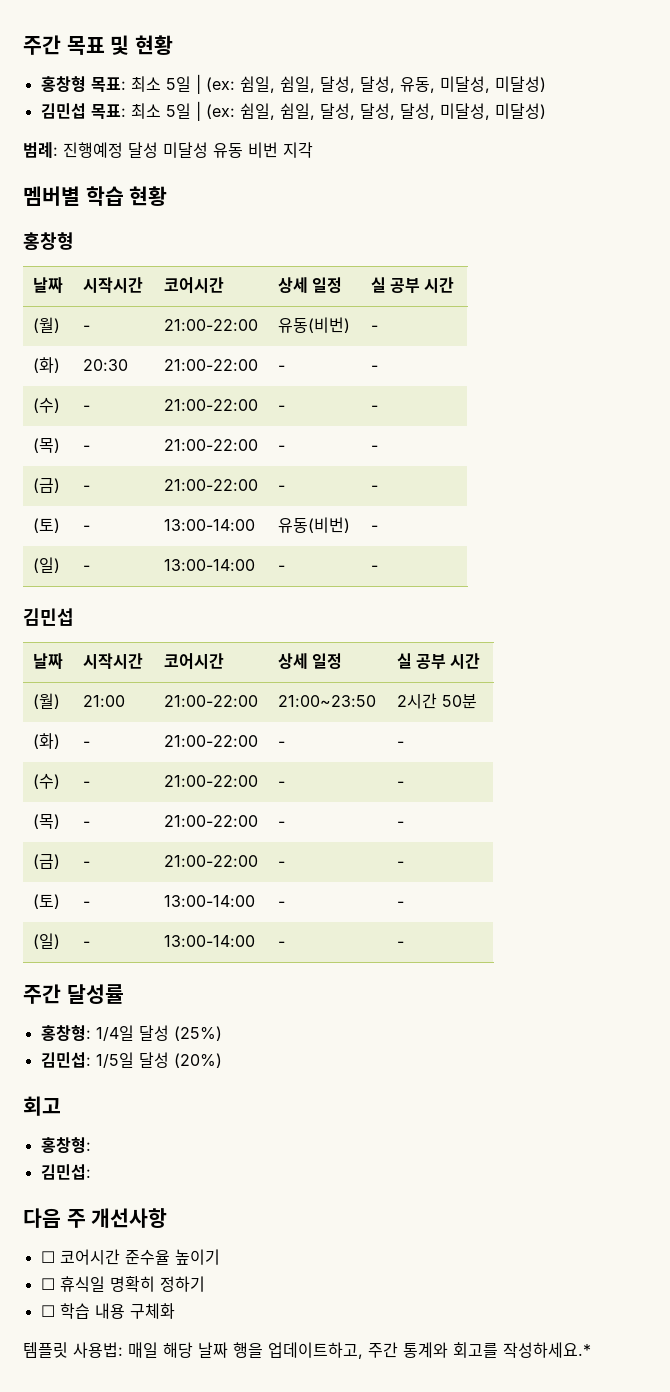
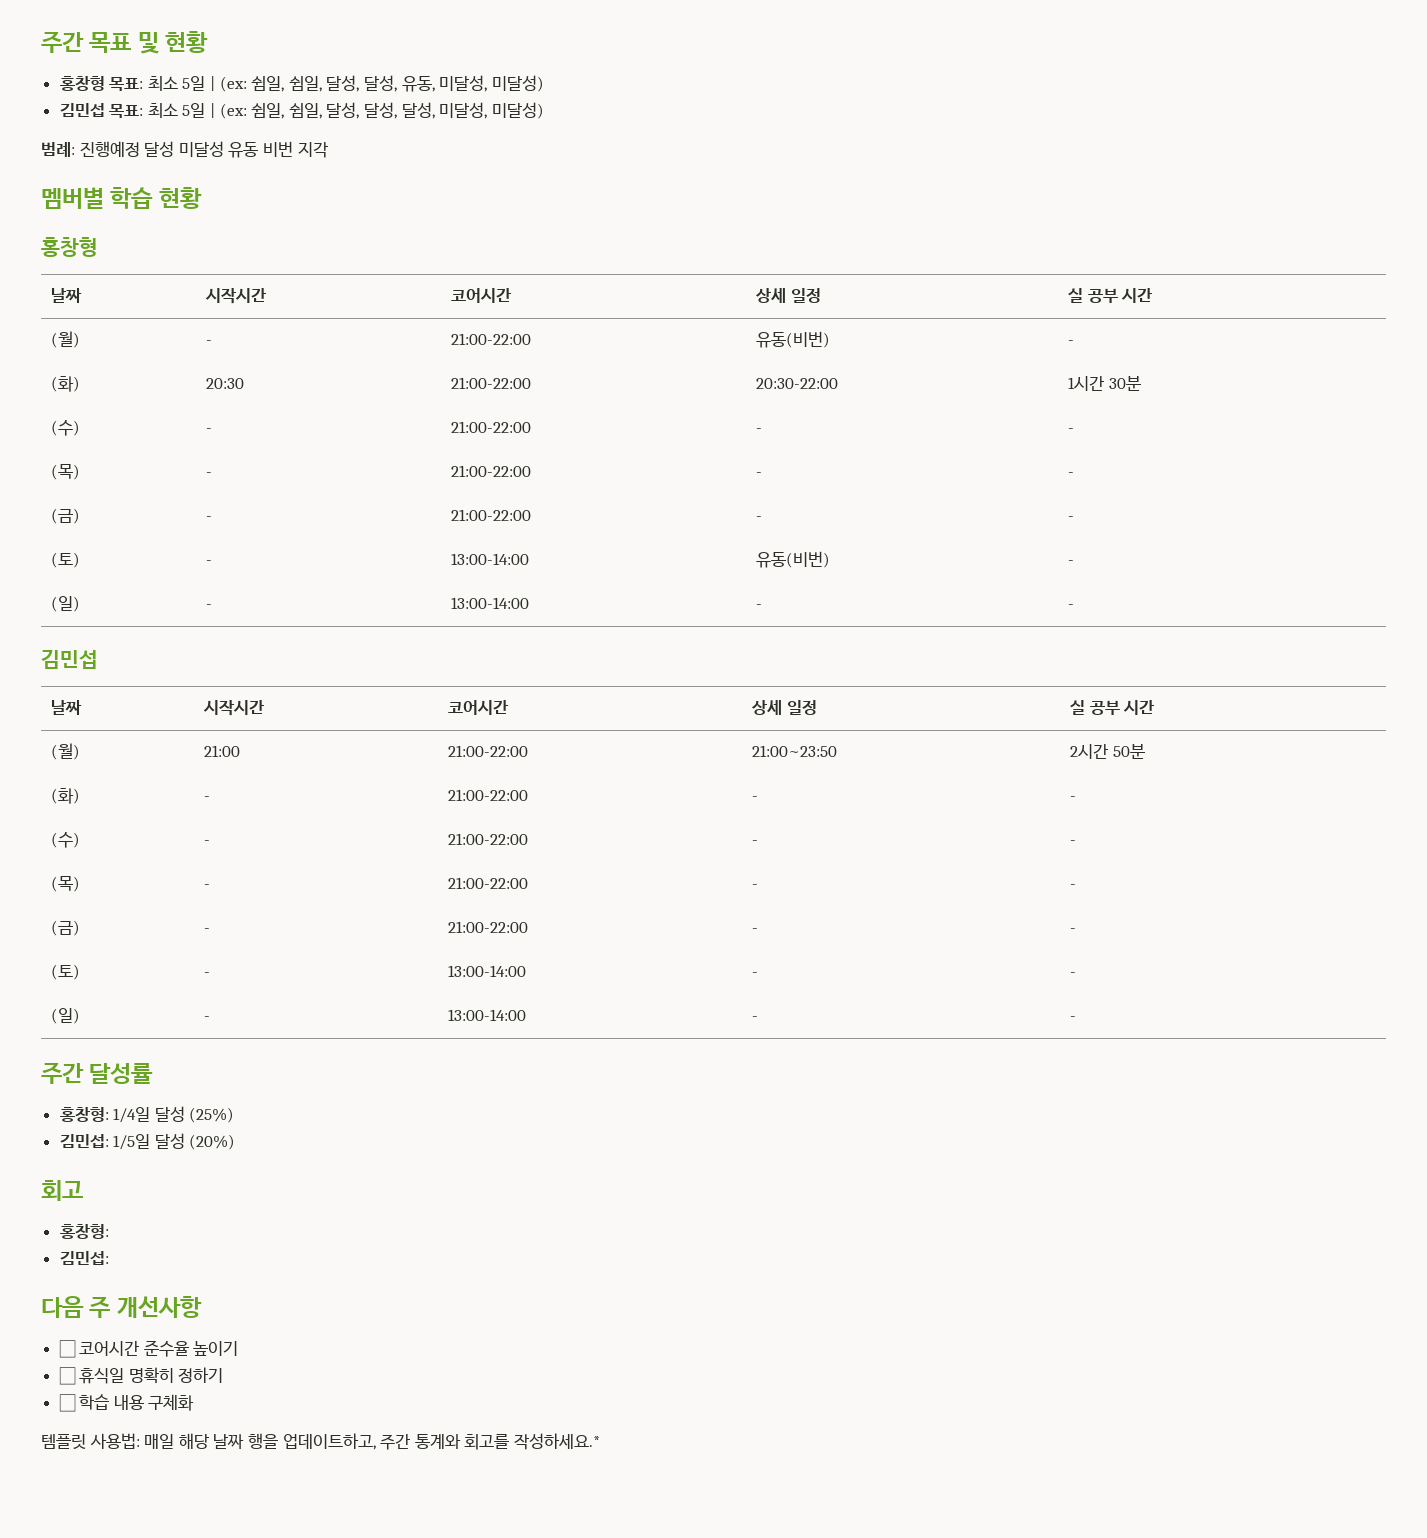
[277,365,285,371] [370,365,378,371] - | - -> [756,378,839,389] [1068,376,1141,391] 20:30-22:00 | 1시간 30분

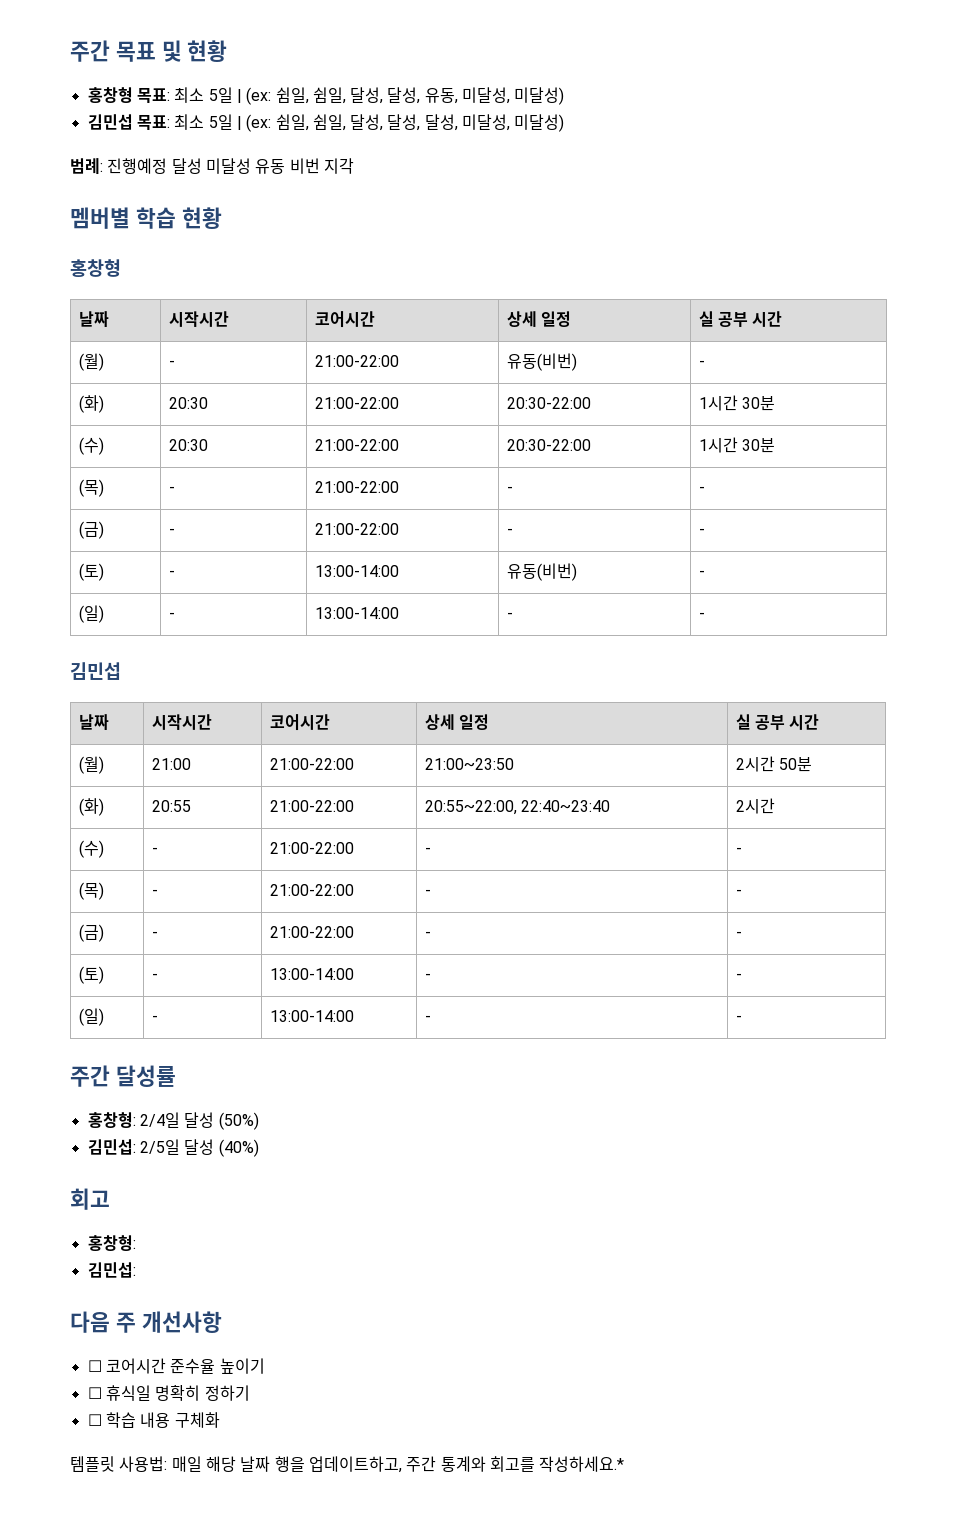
[206,428,213,433] [451,421,532,433] [756,428,763,433] [1068,428,1075,433] - | 21:00-22:00 | - | - -> [168,439,208,451] [314,439,399,451] [506,439,591,451] [698,437,775,453] 20:30 | 21:00-22:00 | 20:30-22:00 | 1시간 30분
[204,796,211,801] [448,789,529,801] [752,796,759,801] [1070,796,1077,801] - | 21:00-22:00 | - | - -> [151,800,191,812] [269,800,354,812] [424,800,610,815] [735,798,775,814] 20:55 | 21:00-22:00 | 20:55~22:00, 22:40~23:40 | 2시간
[113,1106,235,1123] [59,1133,236,1150] 1/4일 달성 (25%) // 김민섭: 1/5일 달성 (20%) -> [139,1112,259,1130] [87,1139,259,1157] 2/4일 달성 (50%) // 김민섭: 2/5일 달성 (40%)

